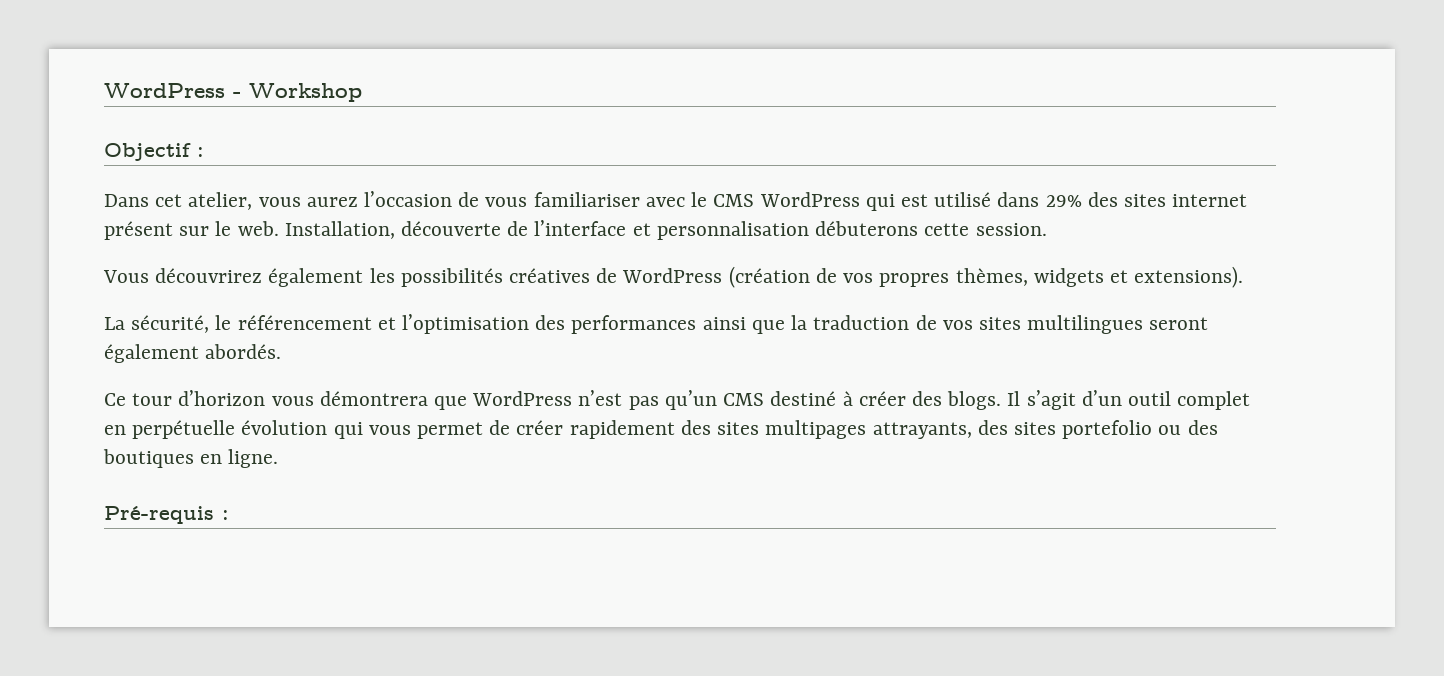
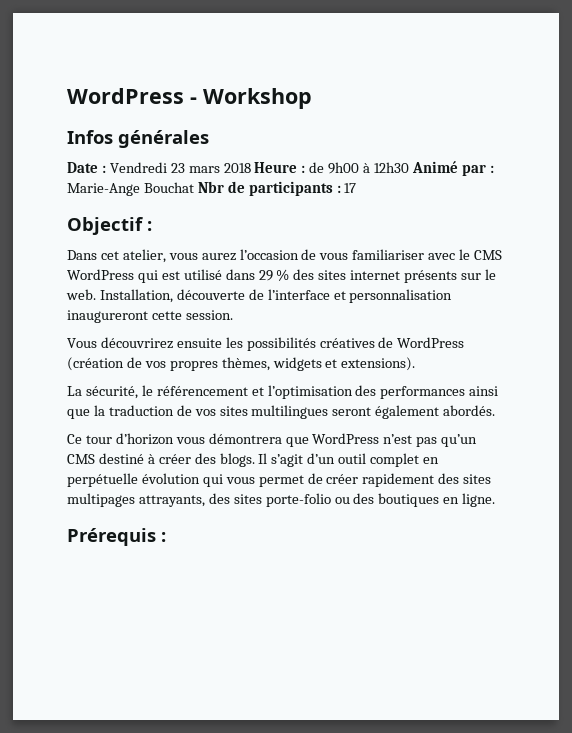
(362, 92) none -> [67,130,209,148] [67,161,494,176] [67,181,357,196] // Infos générales // Date : Vendredi 23 mars 2018 Heure : de 9h00 à 12h30 Animé par : Marie-Ange Bouchat Nbr de participants : 17
[1045,195,1082,207] 29% -> [258,269,290,281] 29 %
[104,221,173,240] présent -> [404,270,458,283] présents
[815,221,919,236] débuterons -> [67,310,148,323] inaugureront
[268,268,364,287] également -> [176,338,222,348] ensuite
[1062,420,1153,439] portefolio -> [265,493,331,507] porte-folio
[104,506,214,524] Pré-requis -> [67,528,156,546] Prérequis

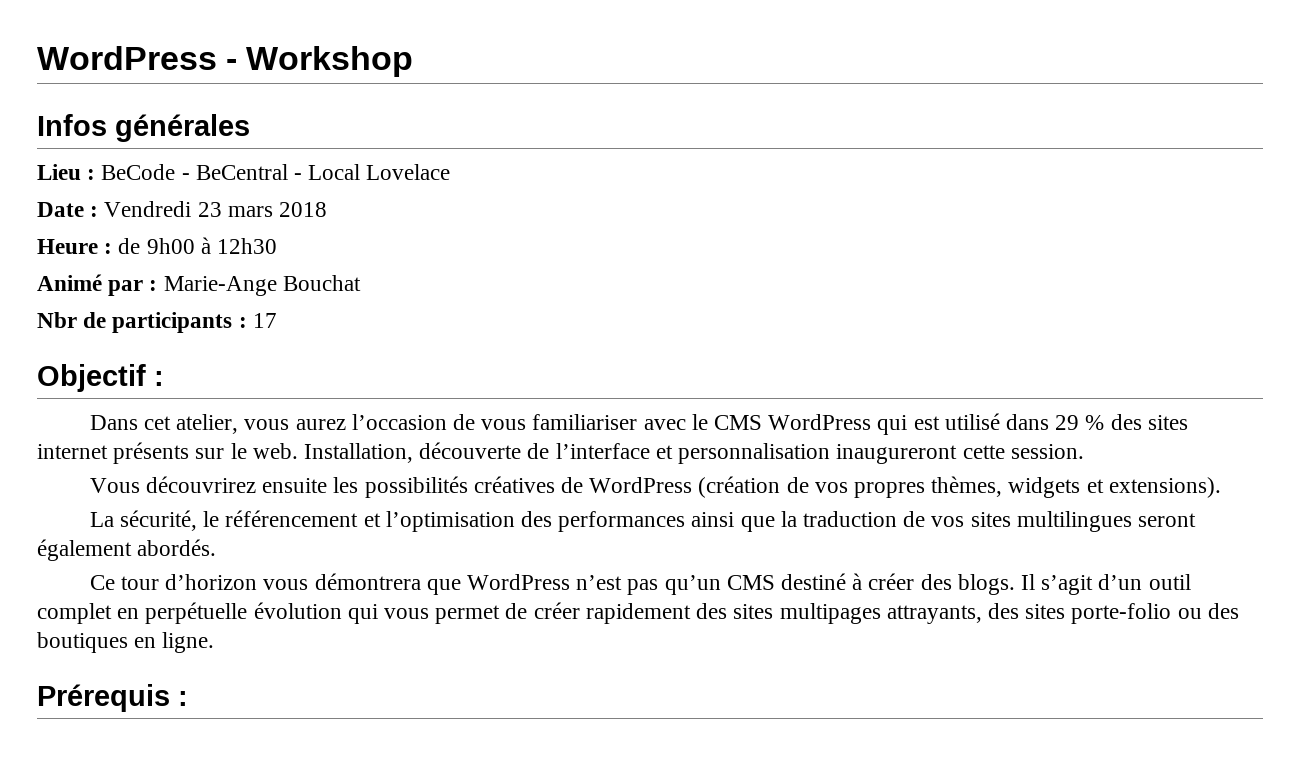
(209, 139) none -> [37,164,451,180] // Lieu : BeCode - BeCentral - Local Lovelace
(251, 168) none -> (328, 209) //
(410, 167) none -> (278, 246) //
(194, 187) none -> (361, 283) //

